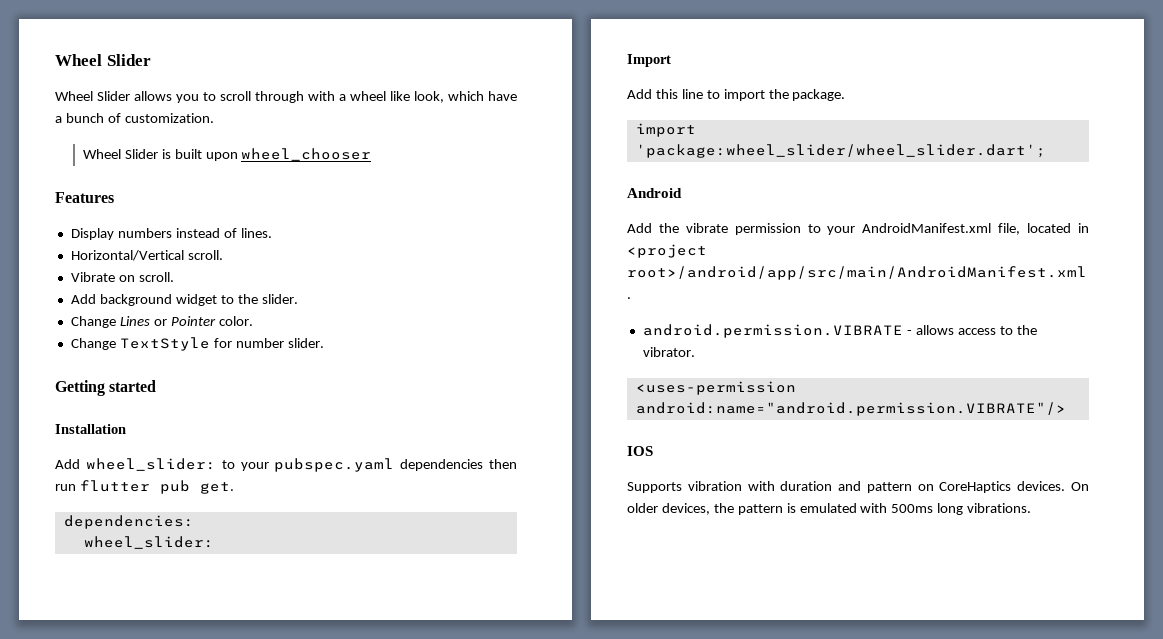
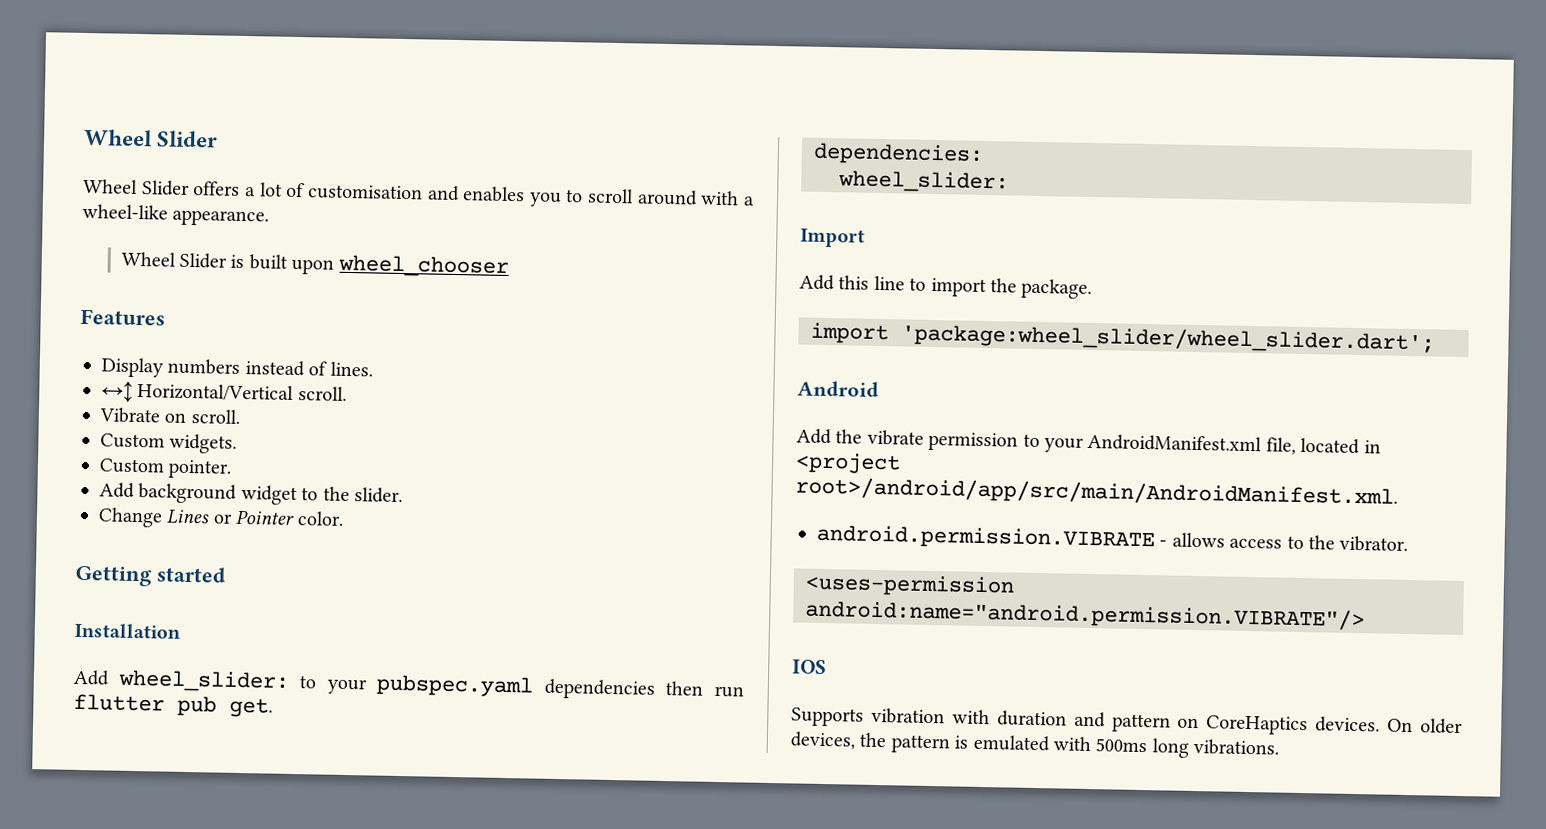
[134,91,172,101] allows -> [193,181,526,203] offers a lot of customisation and enables
[255,91,304,103] through -> [636,189,698,206] around
[350,91,517,103] [55,113,214,123] wheel like look, which have a bunch of customization. -> [82,203,270,227] wheel-like appearance.
(272, 233) none -> [101,380,133,402] ↔↕
(174, 277) none -> [100,433,238,454] [99,458,233,479] // Custom widgets. // Custom pointer.
[70,337,324,351] // Change TextStyle for number slider. -> (344, 518) none

